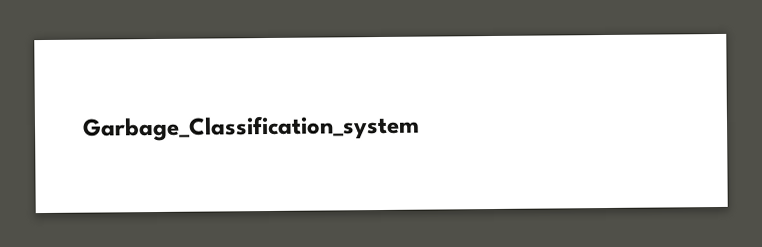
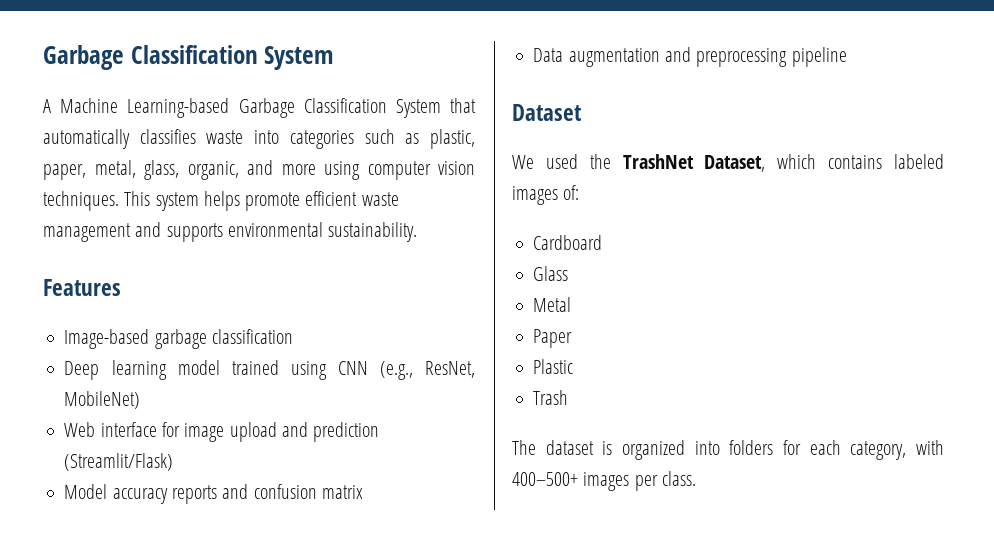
[82,114,420,142] Garbage_Classification_system -> [43,45,334,70] [43,98,476,118] [43,129,476,149] [43,160,475,180] [43,191,399,211] [43,222,418,242] [43,279,121,296] [64,329,293,349] [64,360,475,380] [64,391,141,409] [64,422,380,442] [64,453,174,471] [64,484,363,504] [533,47,847,67] [512,104,581,121] [512,154,944,172] [512,185,580,205] [533,235,603,250] [533,266,569,281] [533,297,572,312] [533,329,573,348] [533,359,574,374] [533,390,569,405] [512,440,944,460] [512,471,696,491] Garbage Classification System // A Machine Learning-based Garbage Classification System that automatically classifies waste into categories such as plastic, paper, metal, glass, organic, and more using computer vision techniques. This system helps promote efficient waste management and supports environmental sustainability. // Features // Image-based garbage classification // Deep learning model trained using CNN (e.g., ResNet, MobileNet) // Web interface for image upload and prediction (Streamlit/Flask) // Model accuracy reports and confusion matrix // Data augmentation and preprocessing pipeline // Dataset // We used the TrashNet Dataset, which contains labeled images of: // Cardboard // Glass // Metal // Paper // Plastic // Trash // The dataset is organized into folders for each category, with 400–500+ images per class.

